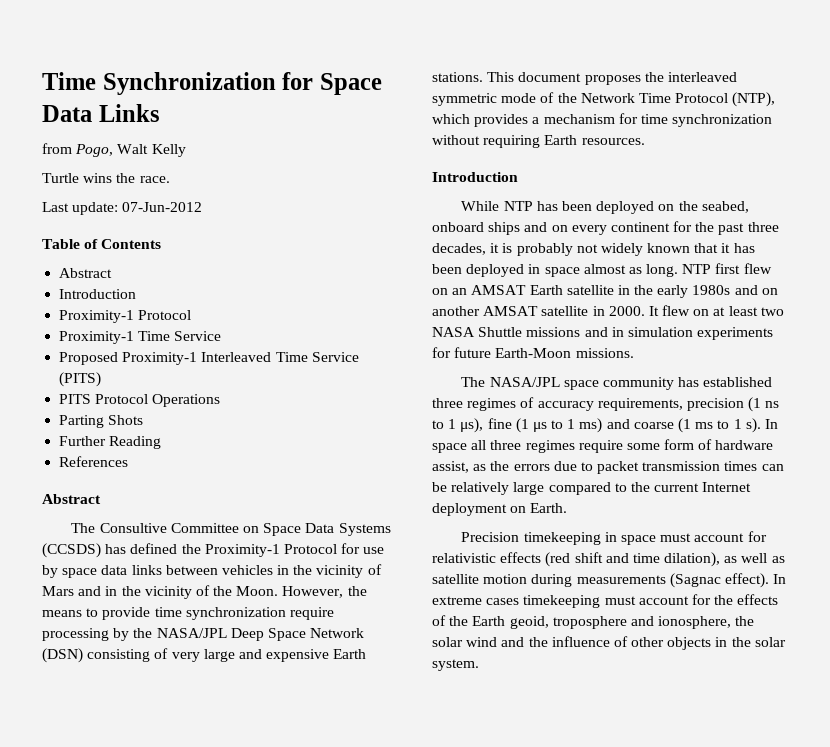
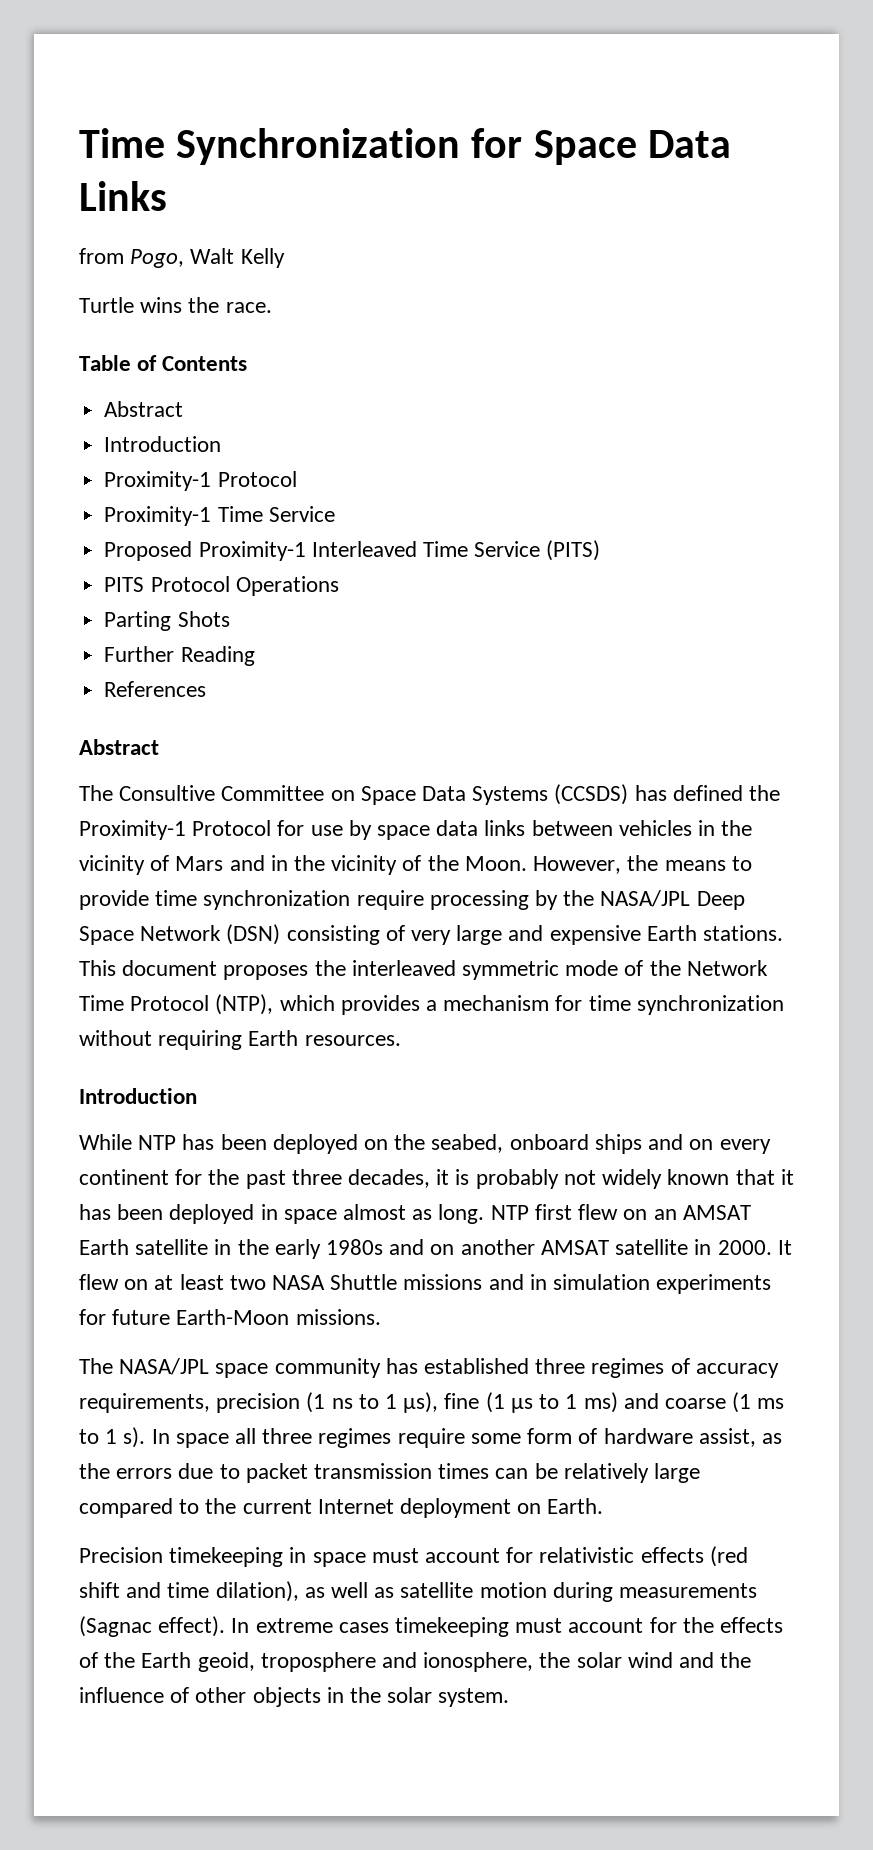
[42,202,203,215] // Last update: 07-Jun-2012 -> (272, 307) none

